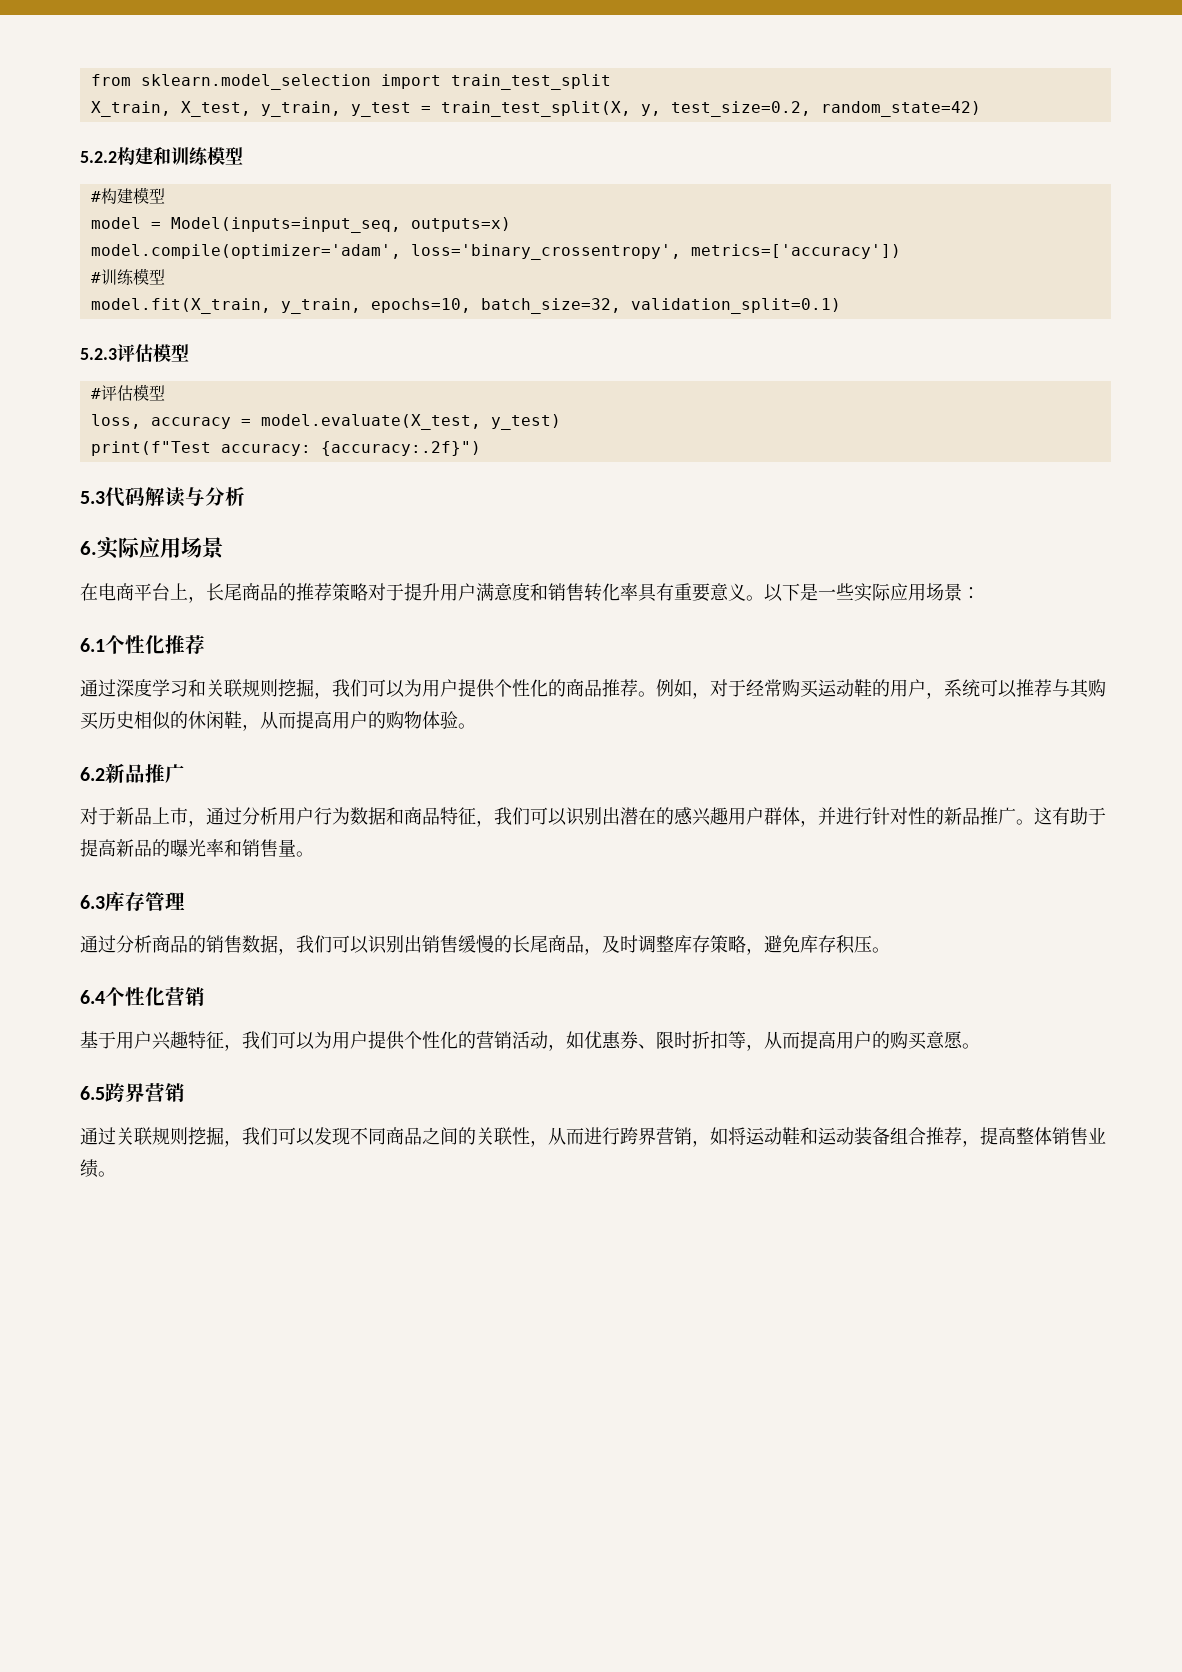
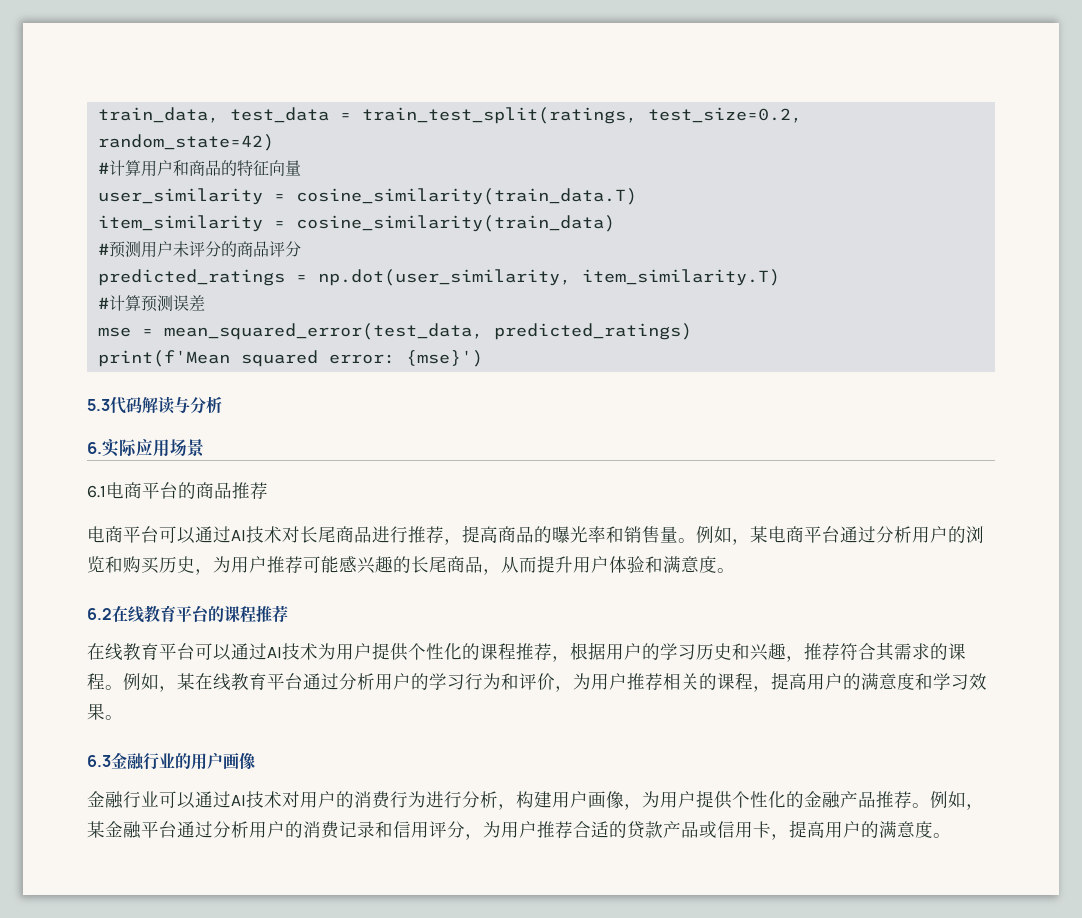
[90,74,611,90] [90,101,981,117] [80,147,243,165] [90,187,165,204] [90,217,511,233] [90,244,901,260] [90,268,165,285] [90,298,841,314] [80,344,189,362] [90,384,165,401] [90,414,561,430] [90,441,481,456] from sklearn.model_selection import train_test_split // X_train, X_test, y_train, y_test = train_test_split(X, y, test_size=0.2, random_state=42) // 5.2.2构建和训练模型 // #构建模型 // model = Model(inputs=input_seq, outputs=x) // model.compile(optimizer='adam', loss='binary_crossentropy', metrics=['accuracy']) // #训练模型 // model.fit(X_train, y_train, epochs=10, batch_size=32, validation_split=0.1) // 5.2.3评估模型 // #评估模型 // loss, accuracy = model.evaluate(X_test, y_test) // print(f"Test accuracy: {accuracy:.2f}") -> [97,107,802,124] [97,134,274,151] [97,160,301,177] [97,188,637,205] [97,215,615,232] [97,241,301,258] [97,269,780,286] [97,295,205,312] [97,323,692,340] [97,350,483,367] train_data, test_data = train_test_split(ratings, test_size=0.2, random_state=42) // #计算用户和商品的特征向量 // user_similarity = cosine_similarity(train_data.T) // item_similarity = cosine_similarity(train_data) // #预测用户未评分的商品评分 // predicted_ratings = np.dot(user_similarity, item_similarity.T) // #计算预测误差 // mse = mean_squared_error(test_data, predicted_ratings) // print(f'Mean squared error: {mse}')
[80,583,980,603] [80,635,205,654] [80,679,1106,699] [80,711,476,731] [80,763,185,783] [80,807,1106,827] [80,839,134,857] 在电商平台上，长尾商品的推荐策略对于提升用户满意度和销售转化率具有重要意义。以下是一些实际应用场景： // 6.1个性化推荐 // 通过深度学习和关联规则挖掘，我们可以为用户提供个性化的商品推荐。例如，对于经常购买运动鞋的用户，系统可以推荐与其购买历史相似的休闲鞋，从而提高用户的购物体验。 // 6.2新品推广 // 对于新品上市，通过分析用户行为数据和商品特征，我们可以识别出潜在的感兴趣用户群体，并进行针对性的新品推广。这有助于提高新 -> [87,482,268,500] [87,525,516,545] 6.1电商平台的商品推荐 // 电商平台可以通过AI技术对长尾商品进行推荐，提高商
[80,891,185,911] [80,935,890,955] [80,987,205,1006] [80,1031,980,1051] [80,1083,185,1102] [80,1127,1106,1147] [80,1159,98,1178] // 6.3库存管理 // 通过分析商品的销售数据，我们可以识别出销售缓慢的长尾商品，及时调整库存策略，避免库存积压。 // 6.4个性化营销 // 基于用户兴趣特征，我们可以为用户提供个性化的营销活动，如优惠券、限时折扣等，从而提高用户的购买意愿。 // 6.5跨界营销 // 通过关联规则挖掘，我们可以发现不同商品之间的关联性，从而进行跨界营销，如将运动鞋和运动装备组合推荐，提高整体销售业绩 -> [696,526,984,545] [87,555,735,575] [87,605,288,623] [87,642,966,662] [87,672,987,692] [87,703,123,720] [87,752,255,771] [87,790,984,810] [87,820,933,840] 例如，某电商平台通过分析用户的浏览和购买历史，为用户推荐可能感兴趣的长尾商品，从而提升用户体验和满意度。 // 6.2在线教育平台的课程推荐 // 在线教育平台可以通过AI技术为用户提供个性化的课程推荐，根据用户的学习历史和兴趣，推荐符合其需求的课程。例如，某在线教育平台通过分析用户的学习行为和评价，为用户推荐相关的课程，提高用户的满意度和学习效果。 // 6.3金融行业的用户画像 // 金融行业可以通过AI技术对用户的消费行为进行分析，构建用户画像，为用户提供个性化的金融产品推荐。例如，某金融平台通过分析用户的消费记录和信用评分，为用户推荐合适的贷款产品或信用卡，提高用户的满意度

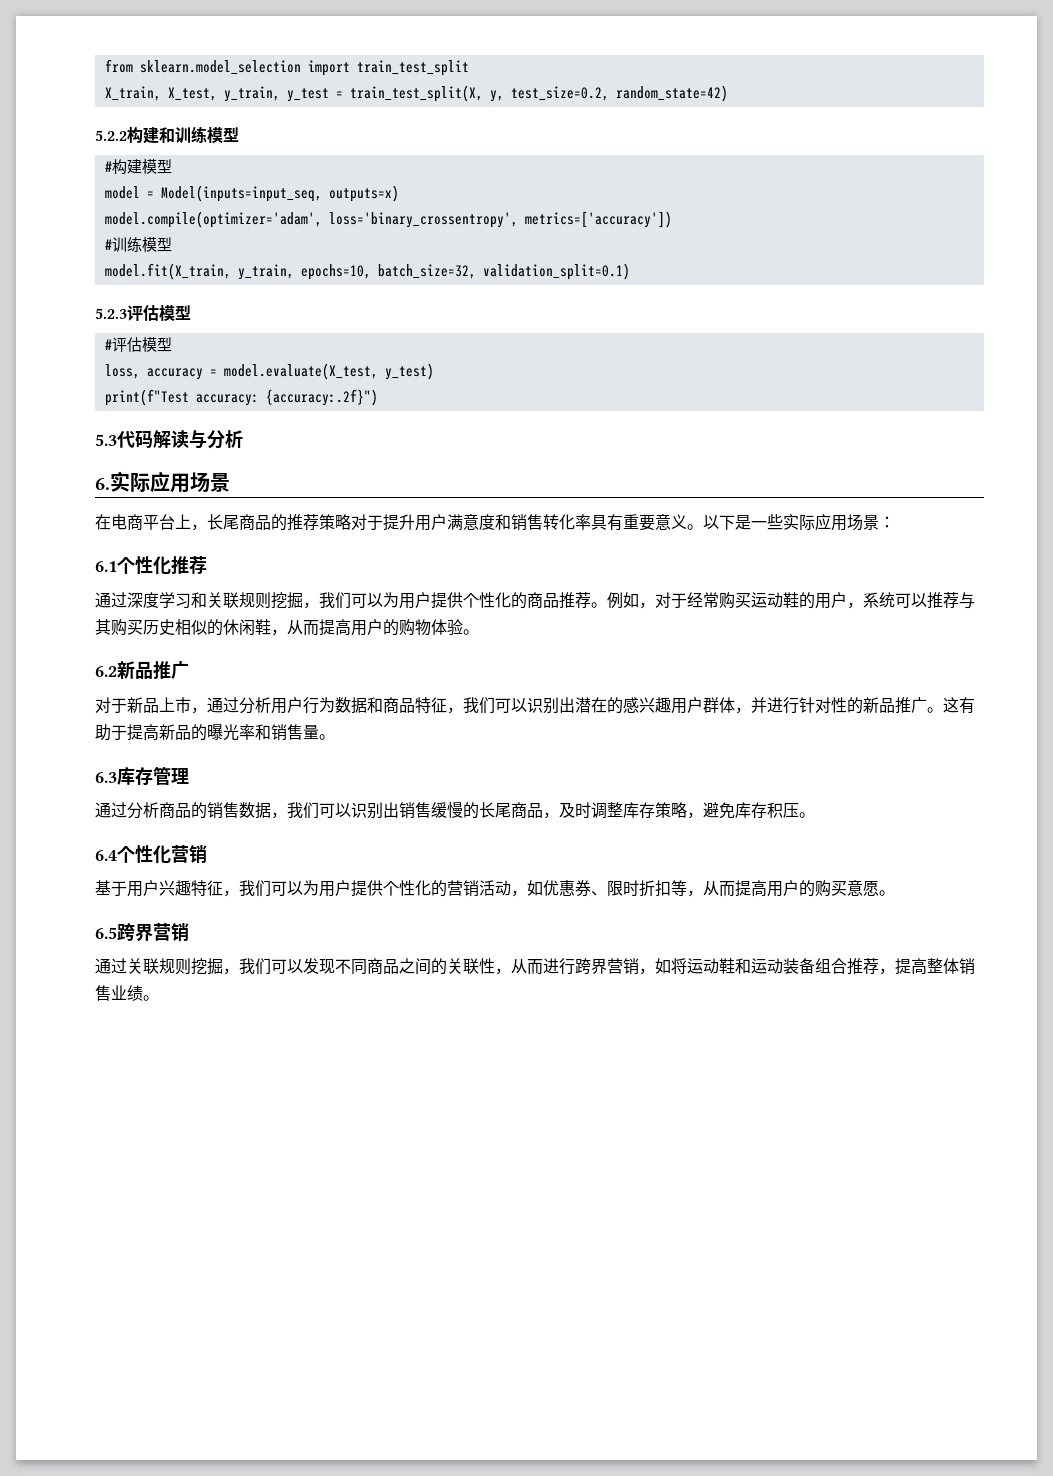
[97,107,802,124] [97,134,274,151] [97,160,301,177] [97,188,637,205] [97,215,615,232] [97,241,301,258] [97,269,780,286] [97,295,205,312] [97,323,692,340] [97,350,483,367] train_data, test_data = train_test_split(ratings, test_size=0.2, random_state=42) // #计算用户和商品的特征向量 // user_similarity = cosine_similarity(train_data.T) // item_similarity = cosine_similarity(train_data) // #预测用户未评分的商品评分 // predicted_ratings = np.dot(user_similarity, item_similarity.T) // #计算预测误差 // mse = mean_squared_error(test_data, predicted_ratings) // print(f'Mean squared error: {mse}') -> [104,59,469,76] [104,85,728,102] [95,126,239,144] [104,159,172,175] [104,185,399,202] [104,211,672,228] [104,237,172,252] [104,263,630,280] [95,304,191,322] [104,337,172,352] [104,363,434,380] [104,389,378,406] from sklearn.model_selection import train_test_split // X_train, X_test, y_train, y_test = train_test_split(X, y, test_size=0.2, random_state=42) // 5.2.2构建和训练模型 // #构建模型 // model = Model(inputs=input_seq, outputs=x) // model.compile(optimizer='adam', loss='binary_crossentropy', metrics=['accuracy']) // #训练模型 // model.fit(X_train, y_train, epochs=10, batch_size=32, validation_split=0.1) // 5.2.3评估模型 // #评估模型 // loss, accuracy = model.evaluate(X_test, y_test) // print(f"Test accuracy: {accuracy:.2f}")
[87,482,268,500] [87,525,516,545] 6.1电商平台的商品推荐 // 电商平台可以通过AI技术对长尾商品进行推荐，提高商 -> [95,513,895,531] [95,556,207,575] [95,592,975,609] [95,619,479,636] [95,661,189,680] [95,697,975,714] [95,724,175,741] 在电商平台上，长尾商品的推荐策略对于提升用户满意度和销售转化率具有重要意义。以下是一些实际应用场景： // 6.1个性化推荐 // 通过深度学习和关联规则挖掘，我们可以为用户提供个性化的商品推荐。例如，对于经常购买运动鞋的用户，系统可以推荐与其购买历史相似的休闲鞋，从而提高用户的购物体验。 // 6.2新品推广 // 对于新品上市，通过分析用户行为数据和商品特征，我们可以识别出潜在的感兴趣用户群体，并进行针对性的新品推广。这有助于提高新
[696,526,984,545] [87,555,735,575] [87,605,288,623] [87,642,966,662] [87,672,987,692] [87,703,123,720] [87,752,255,771] [87,790,984,810] [87,820,933,840] 例如，某电商平台通过分析用户的浏览和购买历史，为用户推荐可能感兴趣的长尾商品，从而提升用户体验和满意度。 // 6.2在线教育平台的课程推荐 // 在线教育平台可以通过AI技术为用户提供个性化的课程推荐，根据用户的学习历史和兴趣，推荐符合其需求的课程。例如，某在线教育平台通过分析用户的学习行为和评价，为用户推荐相关的课程，提高用户的满意度和学习效果。 // 6.3金融行业的用户画像 // 金融行业可以通过AI技术对用户的消费行为进行分析，构建用户画像，为用户提供个性化的金融产品推荐。例如，某金融平台通过分析用户的消费记录和信用评分，为用户推荐合适的贷款产品或信用卡，提高用户的满意度 -> [95,766,189,786] [95,801,815,819] [95,844,207,864] [95,880,895,897] [95,922,189,942] [95,958,975,975] [95,985,143,1001] // 6.3库存管理 // 通过分析商品的销售数据，我们可以识别出销售缓慢的长尾商品，及时调整库存策略，避免库存积压。 // 6.4个性化营销 // 基于用户兴趣特征，我们可以为用户提供个性化的营销活动，如优惠券、限时折扣等，从而提高用户的购买意愿。 // 6.5跨界营销 // 通过关联规则挖掘，我们可以发现不同商品之间的关联性，从而进行跨界营销，如将运动鞋和运动装备组合推荐，提高整体销售业绩

